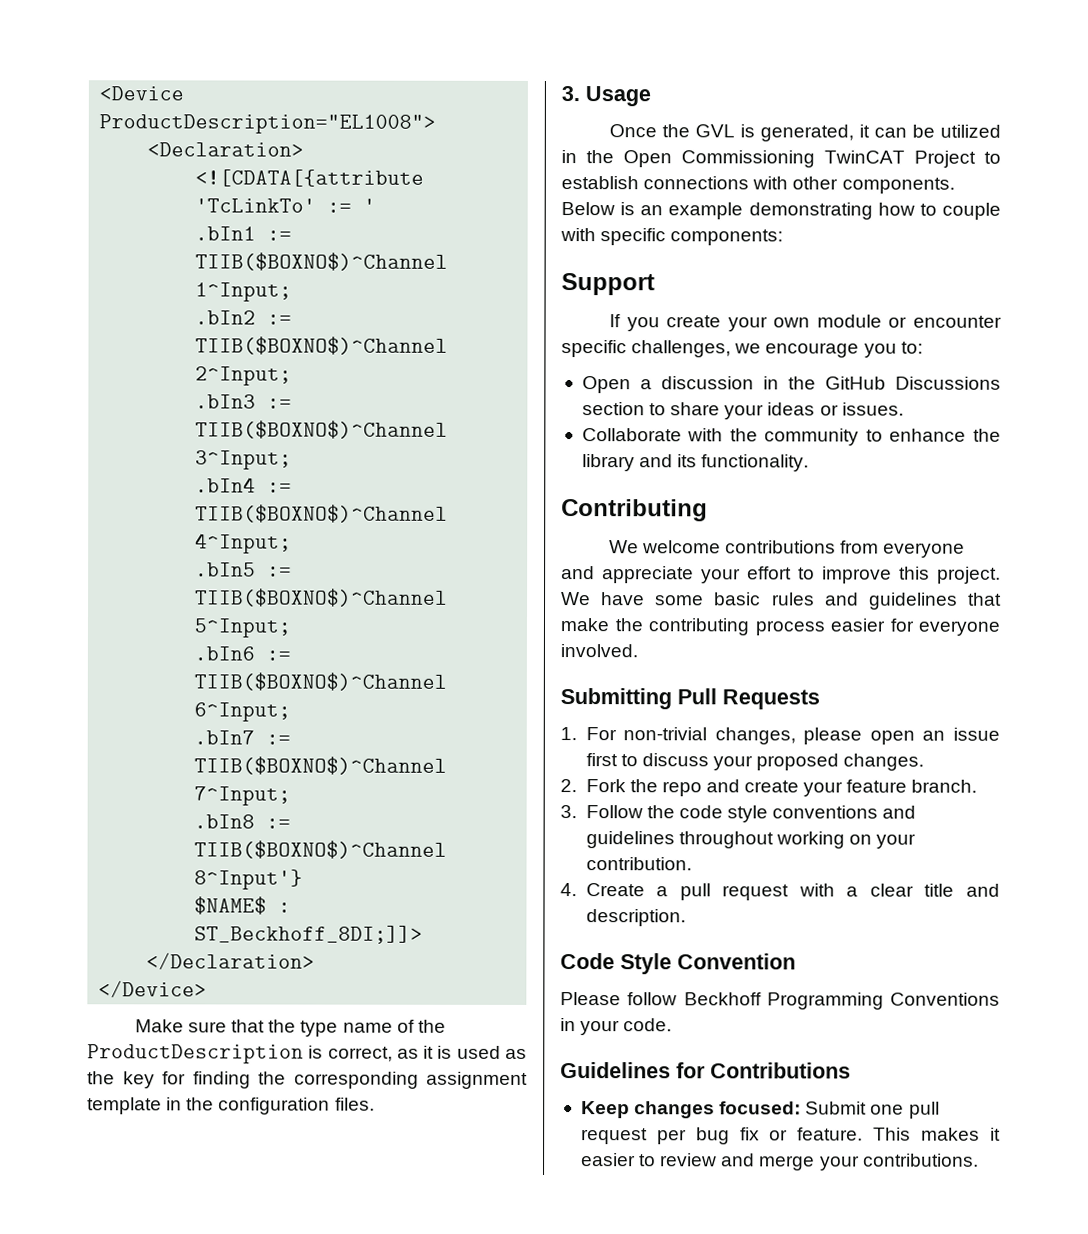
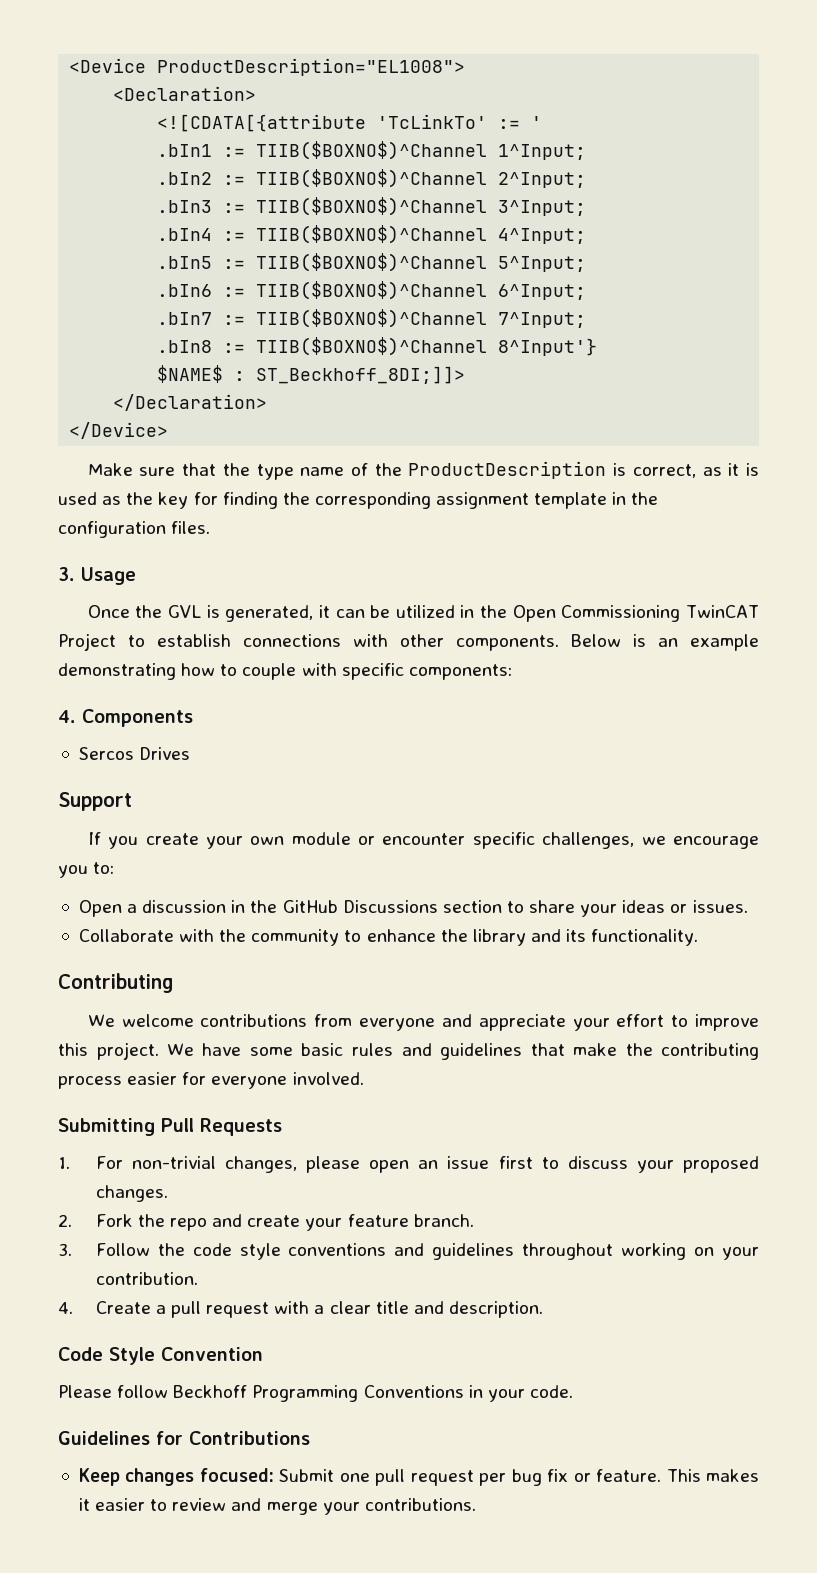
(784, 237) none -> [58,709,193,727] [78,747,191,760] // 4. Components // Sercos Drives

